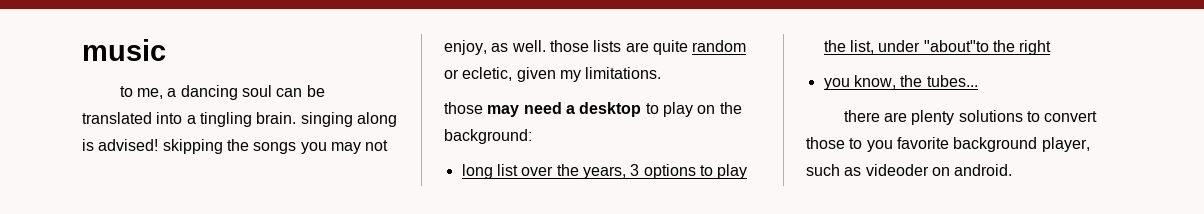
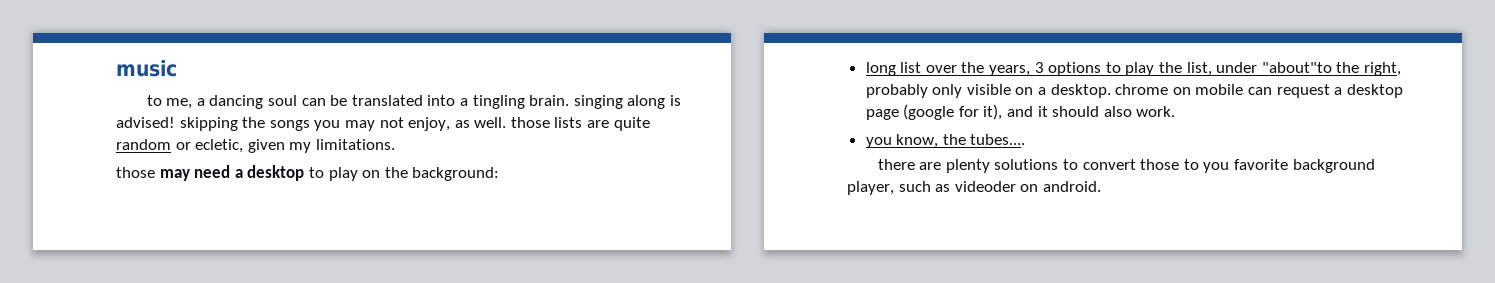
[1019,40,1052,55] right -> [1363,62,1401,76] [865,84,1403,98] [865,104,1176,120] right, probably only visible on a desktop. chrome on mobile can request a desktop page (google for it), and it should also work.
[926,75,978,87] tubes... -> [970,134,1026,145] tubes....

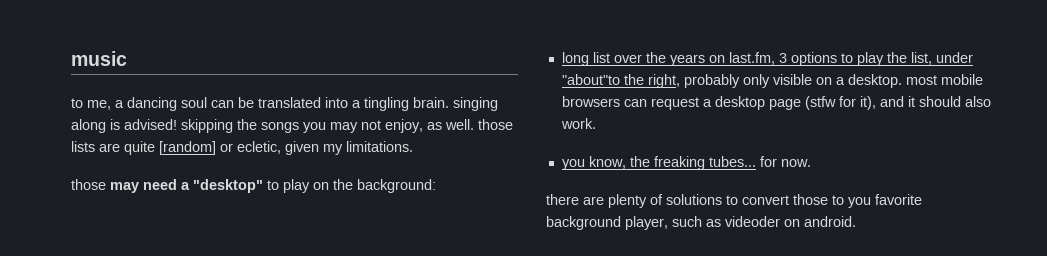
[116,139,171,150] random -> [159,141,216,155] [random]
[247,165,305,181] desktop -> [193,179,263,193] "desktop"
[989,65,1031,76] years, -> [669,52,775,66] years on last.fm,
[1115,84,1244,95] chrome on mobile -> [905,74,983,85] [561,96,620,107] most mobile browsers
[903,104,955,120] (google -> [804,96,836,110] (stfw
[970,134,1026,145] tubes.... -> [653,156,811,170] freaking tubes... for now.
(990, 166) none -> [650,194,663,205] of

